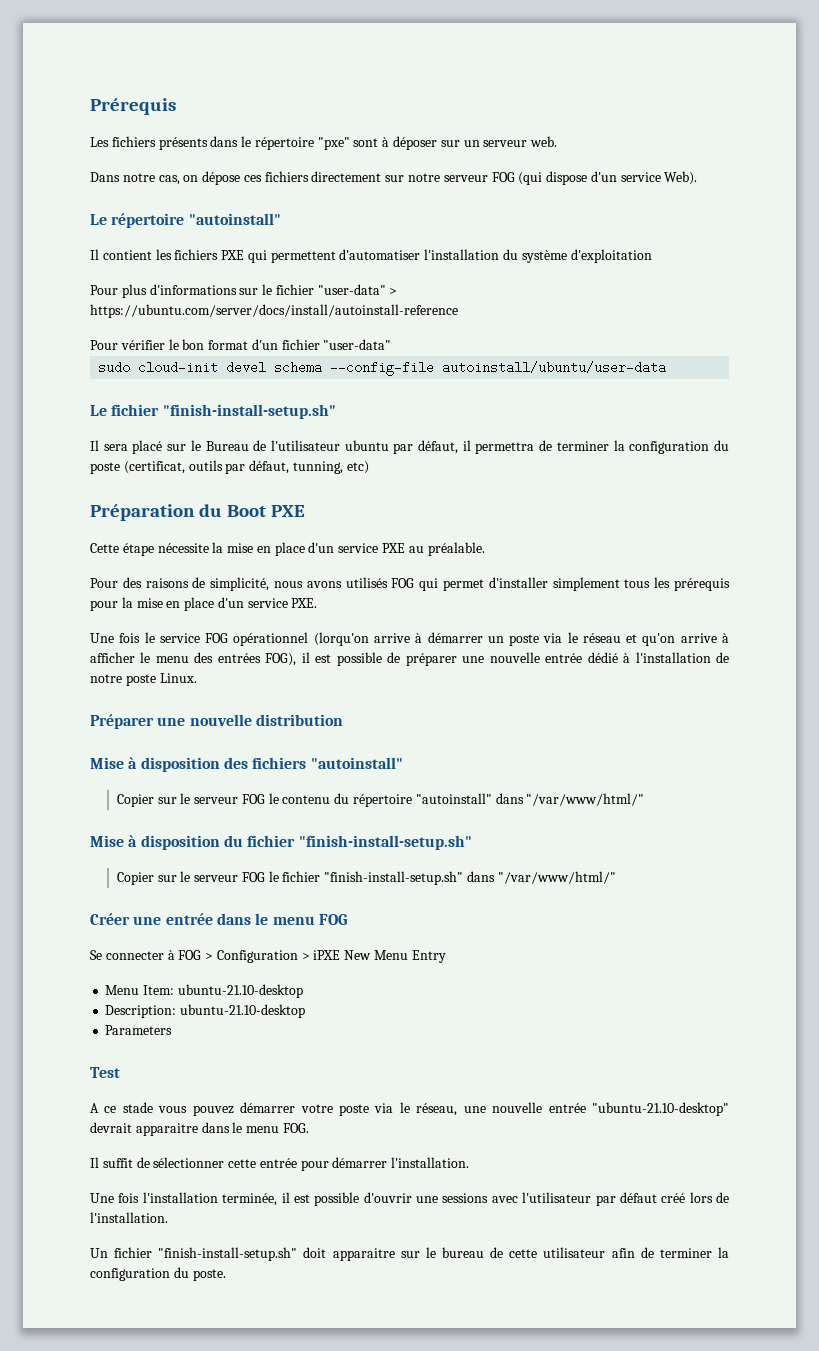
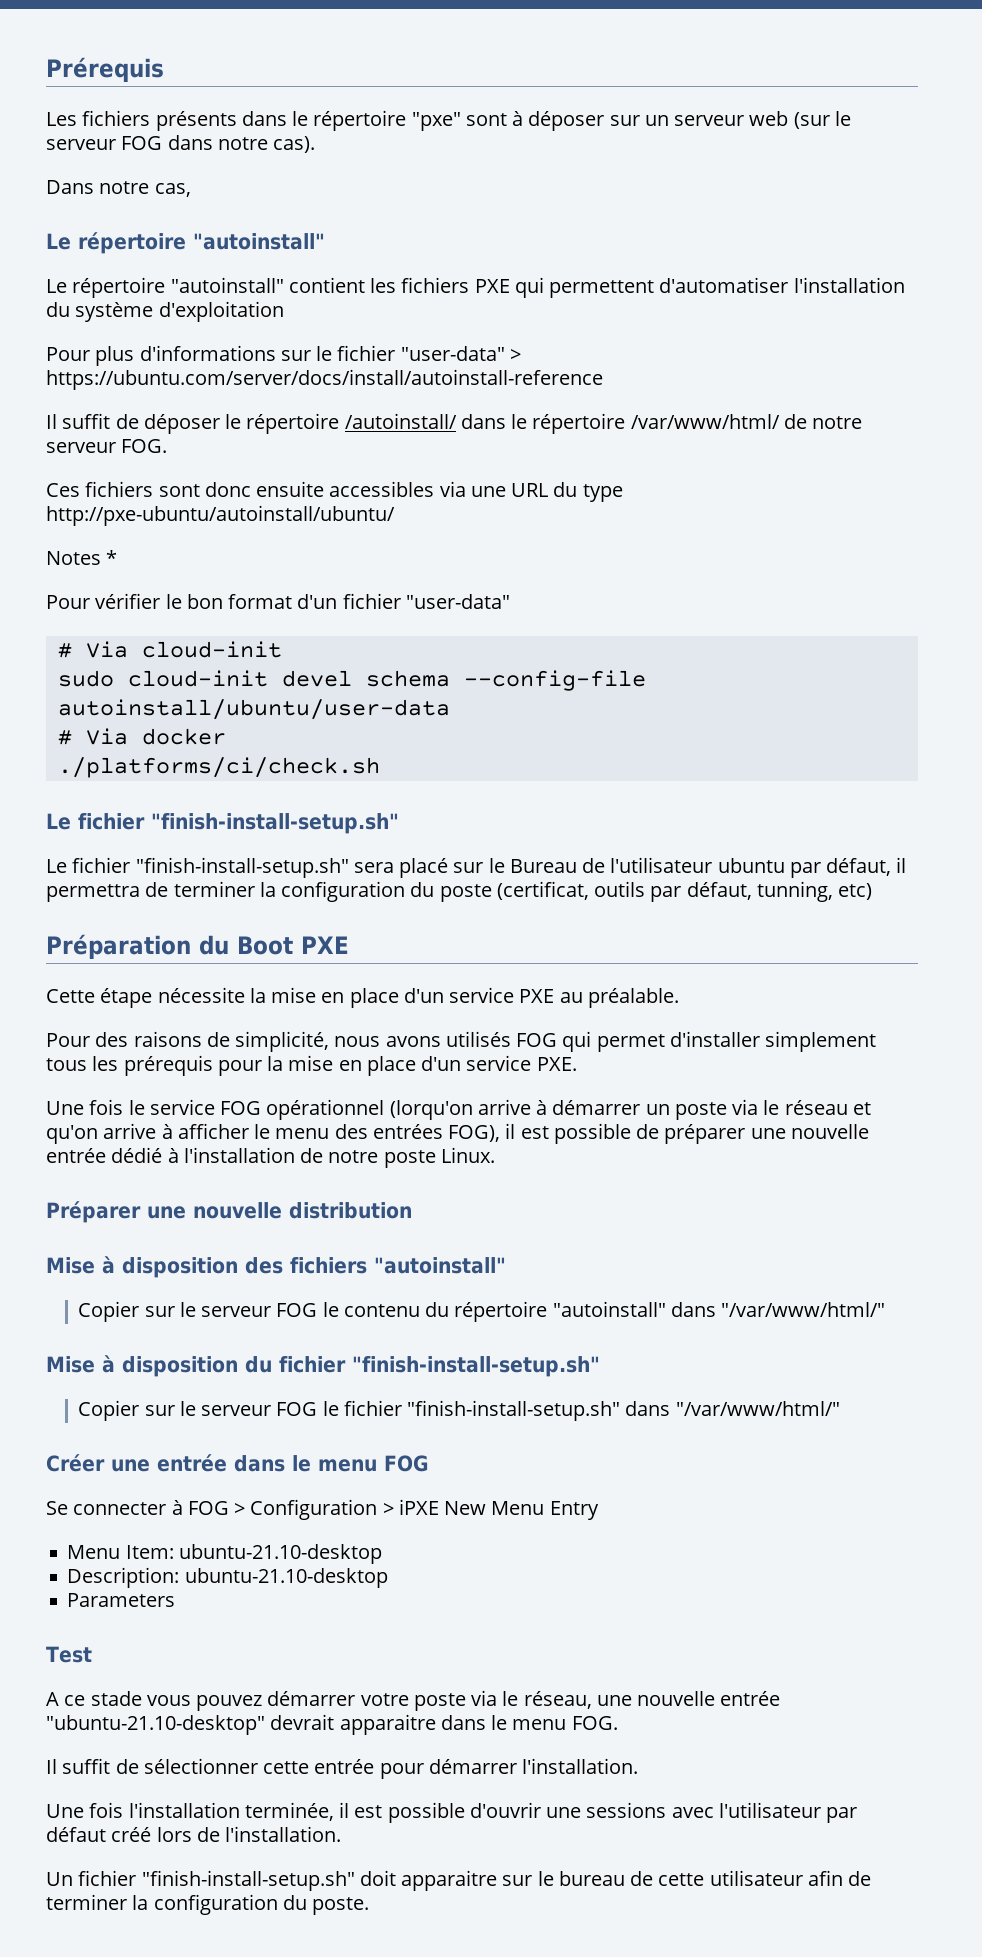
[530,136,558,147] [90,171,698,185] web. // Dans notre cas, on dépose ces fichiers directement sur notre serveur FOG (qui dispose d'un service Web). -> [749,111,851,129] [46,135,316,153] [46,180,191,197] web (sur le serveur FOG dans notre cas). // Dans notre cas,
[90,249,99,260] Il -> [46,277,284,298] Le répertoire "autoinstall"
(458, 311) none -> [46,413,863,434] [46,439,168,453] [46,481,623,502] [46,505,395,526] [46,550,118,565] // Il suffit de déposer le répertoire /autoinstall/ dans le répertoire /var/www/html/ de notre serveur FOG. // Ces fichiers sont donc ensuite accessibles via une URL du type http://pxe-ubuntu/autoinstall/ubuntu/ // Notes *
(392, 344) none -> [57,641,282,658] // # Via cloud-init
(667, 367) none -> [57,728,226,745] [57,757,380,778] // # Via docker // ./platforms/ci/check.sh
[90,440,99,451] Il -> [46,857,349,878] Le fichier "finish-install-setup.sh"

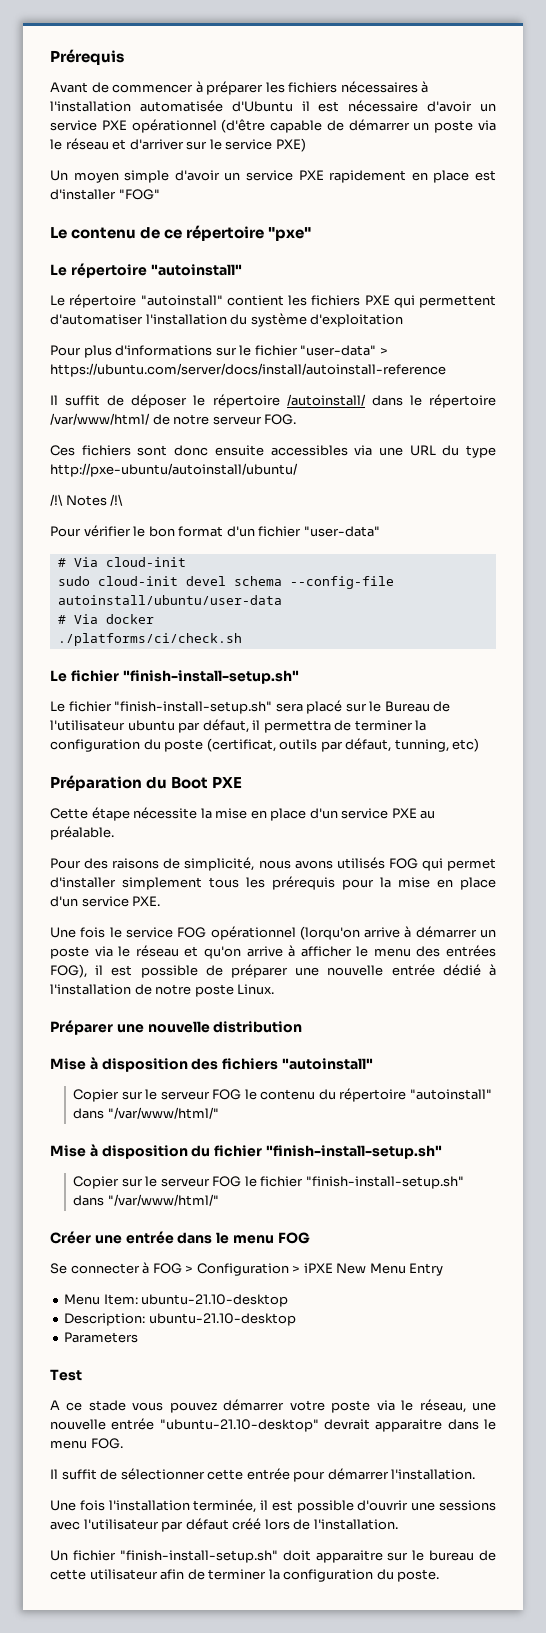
[46,110,851,131] [46,135,316,153] [46,180,191,197] Les fichiers présents dans le répertoire "pxe" sont à déposer sur un serveur web (sur le serveur FOG dans notre cas). // Dans notre cas, -> [50,81,429,95] [50,100,496,112] [50,119,496,133] [50,138,306,152] [50,170,497,183] [50,189,160,200] [50,225,312,241] Avant de commencer à préparer les fichiers nécessaires à l'installation automatisée d'Ubuntu il est nécessaire d'avoir un service PXE opérationnel (d'être capable de démarrer un poste via le réseau et d'arriver sur le service PXE) // Un moyen simple d'avoir un service PXE rapidement en place est d'installer "FOG" // Le contenu de ce répertoire "pxe"
[46,550,118,565] Notes * -> [50,494,124,506] /!\ Notes /!\

